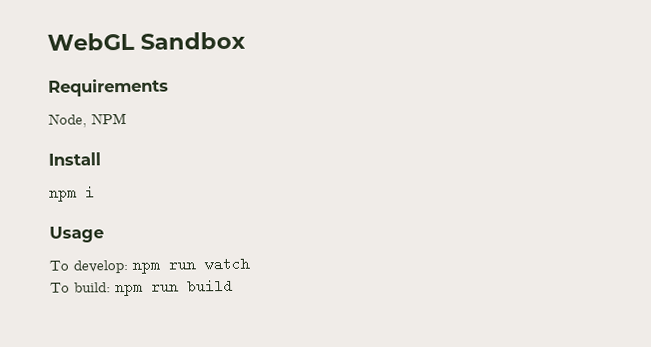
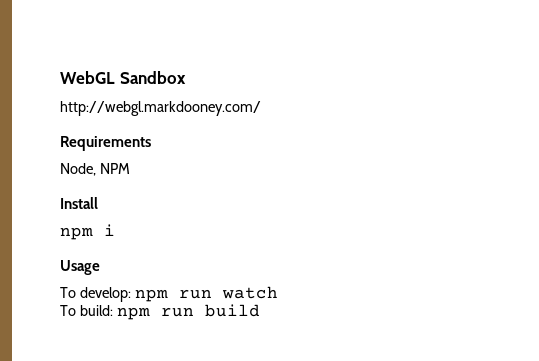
(247, 40) none -> [60,101,261,116] // http://webgl.markdooney.com/

